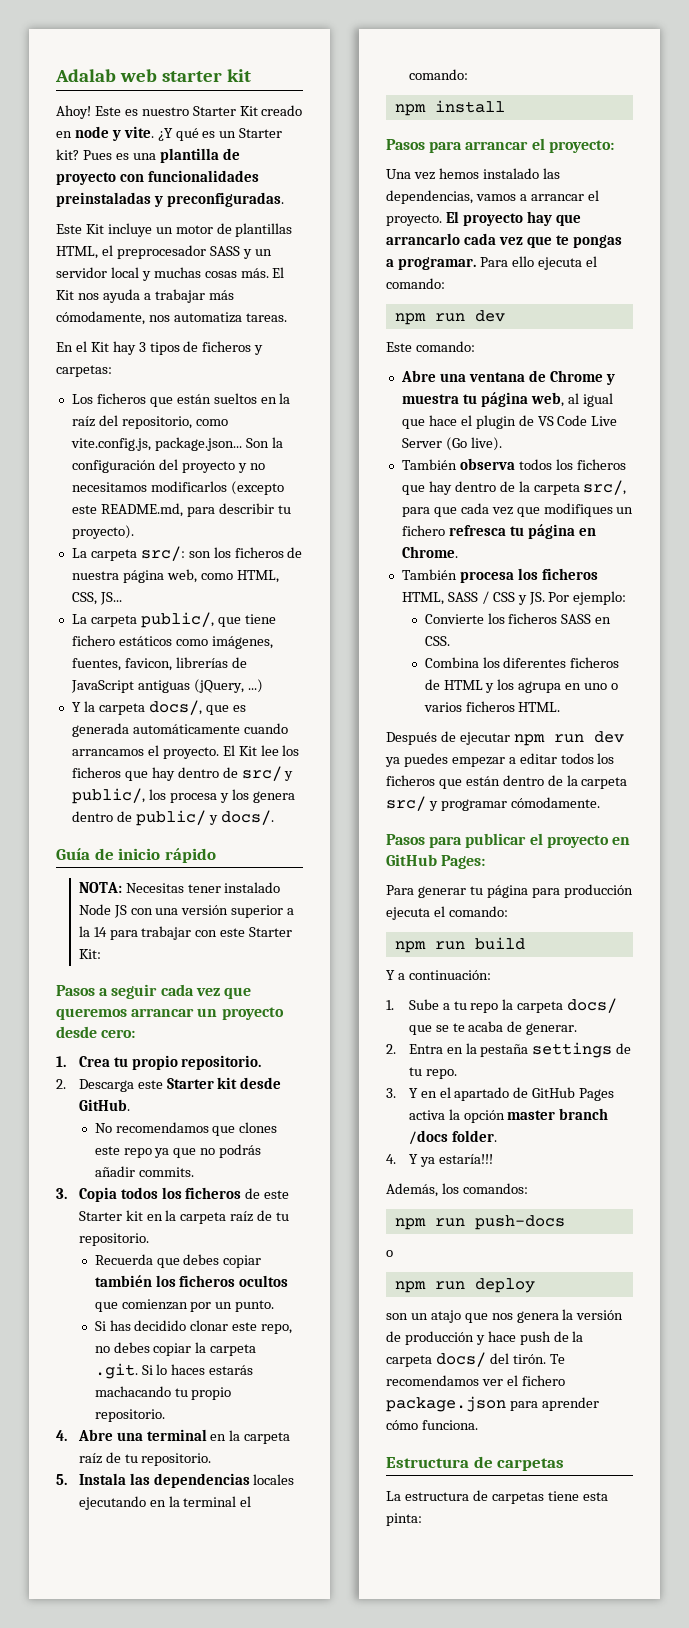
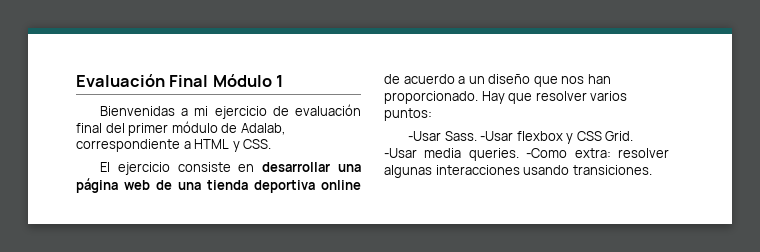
[55,69,251,82] [56,105,303,119] [56,126,283,141] [56,148,240,163] [56,170,259,185] [56,192,284,207] [56,223,293,237] [56,245,272,259] [56,267,285,281] [56,289,234,303] [56,311,287,325] [56,341,264,355] [56,365,112,377] [71,393,291,407] [71,415,228,429] [70,437,283,451] [71,459,265,473] [71,481,284,495] [71,503,291,517] [71,525,134,539] [71,546,303,561] [71,569,279,583] [71,592,122,605] [71,612,276,628] [71,635,273,649] [71,657,247,671] [70,679,263,693] [71,700,246,715] [71,723,288,737] [71,745,300,759] [71,766,294,781] [71,788,295,804] [71,810,274,826] [56,848,216,863] [78,882,281,893] [78,904,295,918] [78,926,293,940] [78,949,101,959] [56,984,251,999] [56,1007,284,1020] [56,1026,136,1038] [56,1055,262,1070] [56,1077,282,1092] [78,1099,130,1111] [94,1122,278,1136] [94,1144,262,1158] [94,1166,194,1177] [56,1187,290,1202] [78,1210,290,1224] [78,1233,149,1246] [94,1254,262,1268] [94,1275,289,1287] [94,1299,275,1312] [94,1320,293,1334] [94,1342,257,1356] [94,1363,254,1379] [94,1386,232,1400] [94,1409,165,1422] [56,1429,291,1444] [78,1452,212,1466] [56,1473,295,1488] [78,1496,252,1510] [408,69,468,80] [394,100,505,116] [386,138,614,153] [386,168,560,180] [386,190,599,204] [386,211,581,226] [386,233,622,248] [386,256,597,270] [386,278,445,289] [394,310,505,325] [386,341,475,352] [400,370,615,385] [401,392,613,407] [401,415,618,429] [401,437,502,451] [401,458,626,470] [401,480,627,495] [401,503,634,517] [401,524,596,539] [401,546,458,558] [401,568,598,583] [401,591,627,605] [424,613,612,624] [424,636,450,646] [424,657,620,668] [424,679,619,693] [423,701,561,712] [386,731,624,746] [385,753,615,767] [386,775,628,789] [386,796,600,811] [386,833,630,848] [386,854,486,869] [386,884,633,898] [386,906,508,920] [394,937,525,953] [386,970,491,980] [386,998,618,1013] [408,1021,578,1035] [386,1042,632,1058] [408,1067,457,1079] [386,1087,615,1101] [408,1108,609,1123] [408,1130,497,1145] [386,1154,493,1167] [386,1183,528,1197] [394,1215,565,1230] [386,1250,393,1257] [394,1278,535,1293] [386,1309,624,1323] [386,1331,584,1345] [386,1352,565,1367] [386,1375,565,1386] [386,1396,599,1412] [386,1420,478,1430] [386,1456,565,1471] [386,1490,608,1504] [386,1513,422,1526] Adalab web starter kit // Ahoy! Este es nuestro Starter Kit creado en node y vite. ¿Y qué es un Starter kit? Pues es una plantilla de proyecto con funcionalidades preinstaladas y preconfiguradas. // Este Kit incluye un motor de plantillas HTML, el preprocesador SASS y un servidor local y muchas cosas más. El Kit nos ayuda a trabajar más cómodamente, nos automatiza tareas. // En el Kit hay 3 tipos de ficheros y carpetas: // Los ficheros que están sueltos en la raíz del repositorio, como vite.config.js, package.json... Son la configuración del proyecto y no necesitamos modificarlos (excepto este README.md, para describir tu proyecto). // La carpeta src/: son los ficheros de nuestra página web, como HTML, CSS, JS... // La carpeta public/, que tiene fichero estáticos como imágenes, fuentes, favicon, librerías de JavaScript antiguas (jQuery, ...) // Y la carpeta docs/, que es generada automáticamente cuando arrancamos el proyecto. El Kit lee los ficheros que hay dentro de src/ y public/, los procesa y los genera dentro de public/ y docs/. // Guía de inicio rápido // NOTA: Necesitas tener instalado Node JS con una versión superior a la 14 para trabajar con este Starter Kit: // Pasos a seguir cada vez que queremos arrancar un proyecto desde cero: // 1. Crea tu propio repositorio. // 2. Descarga este Starter kit desde GitHub. // No recomendamos que clones este repo ya que no podrás añadir commits. // 3. Copia todos los ficheros de este Starter kit en la carpeta raíz de tu repositorio. // Recuerda que debes copiar también los ficheros ocultos que comienzan por un punto. // Si has decidido clonar este repo, no debes copiar la carpeta .git. Si lo haces estarás machacando tu propio repositorio. // 4. Abre una terminal en la carpeta raíz de tu repositorio. // 5. Instala las dependencias locales ejecutando en la terminal el comando: // npm install // Pasos para arrancar el proyecto: // Una vez hemos instalado las dependencias, vamos a arrancar el proyecto. El proyecto hay que arrancarlo cada vez que te pongas a programar. Para ello ejecuta el comando: // npm run dev // Este comando: // Abre una ventana de Chrome y muestra tu página web, al igual que hace el plugin de VS Code Live Server (Go live). // También observa todos los ficheros que hay dentro de la carpeta src/, para que cada vez que modifiques un fichero refresca tu página en Chrome. // También procesa los ficheros HTML, SASS / CSS y JS. Por ejemplo: // Convierte los ficheros SASS en CSS. // Combina los diferentes ficheros de HTML y los agrupa en uno o varios ficheros HTML. // Después de ejecutar npm run dev ya puedes empezar a editar todos los ficheros que están dentro de la carpeta src/ y programar cómodamente. // Pasos para publicar el proyecto en GitHub Pages: // Para generar tu página para producción ejecuta el comando: // npm run build // Y a continuación: // 1. Sube a tu repo la carpeta docs/ que se te acaba de generar. // 2. Entra en la pestaña settings de tu repo. // 3. Y en el apartado de GitHub Pages activa la opción master branch /docs folder. // 4. Y ya estaría!!! // Además, los comandos: // npm run push-docs // o // npm run deploy // son un atajo que nos genera la versión de producción y hace push de la carpeta docs/ del tirón. Te recomendamos ver el fichero package.json para aprender cómo funciona. // Estructura de carpetas // La estructura de carpetas tiene esta pinta: -> [76,74,284,87] [99,104,361,119] [76,121,285,136] [76,139,272,152] [99,162,361,175] [76,178,361,193] [384,74,611,87] [384,91,628,104] [384,108,432,121] [407,131,634,144] [384,148,669,161] [384,165,652,178] Evaluación Final Módulo 1 // Bienvenidas a mi ejercicio de evaluación final del primer módulo de Adalab, correspondiente a HTML y CSS. // El ejercicio consiste en desarrollar una página web de una tienda deportiva online de acuerdo a un diseño que nos han proporcionado. Hay que resolver varios puntos: // -Usar Sass. -Usar flexbox y CSS Grid. -Usar media queries. -Como extra: resolver algunas interacciones usando transiciones.

